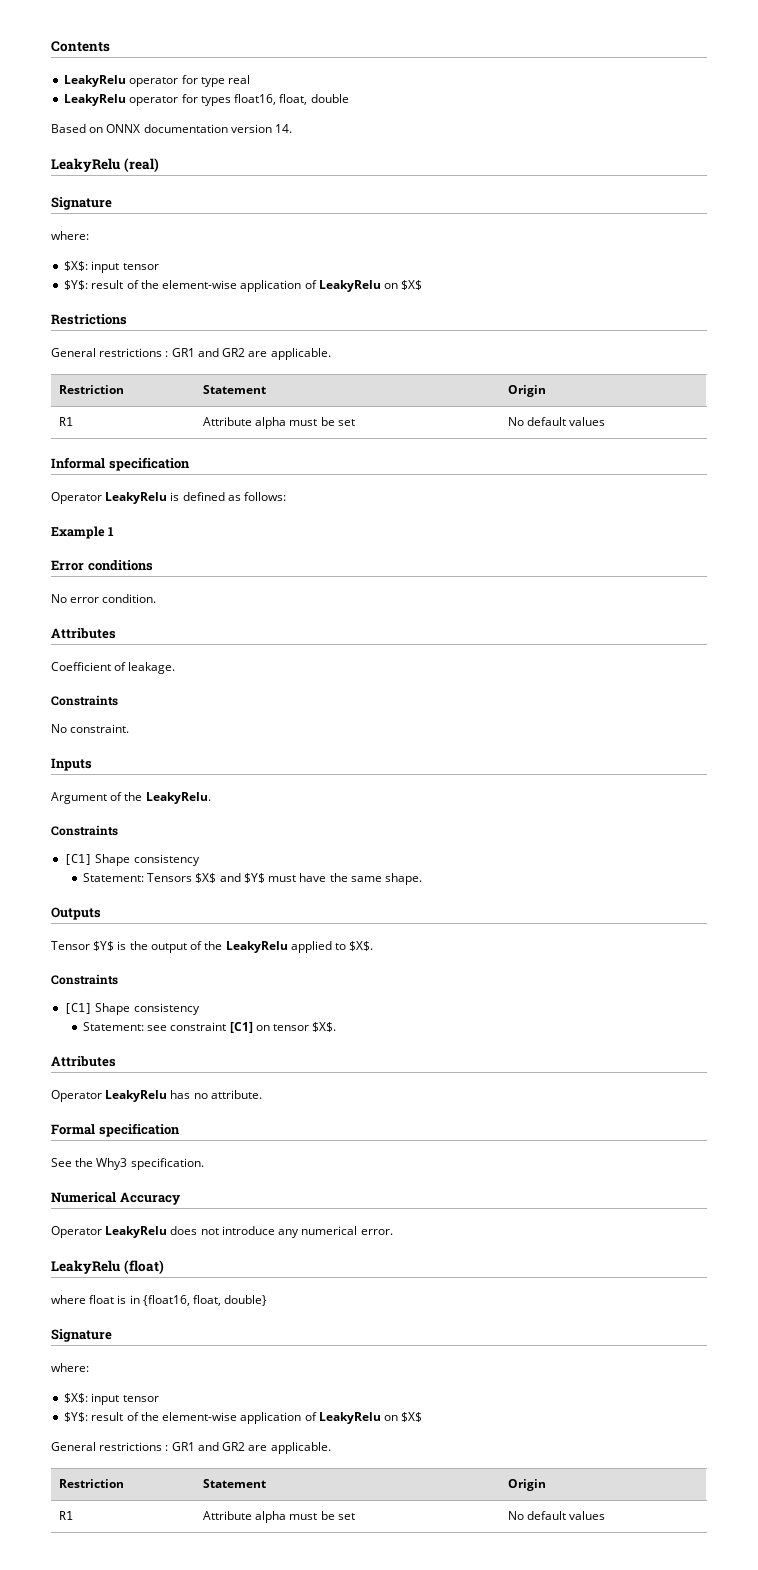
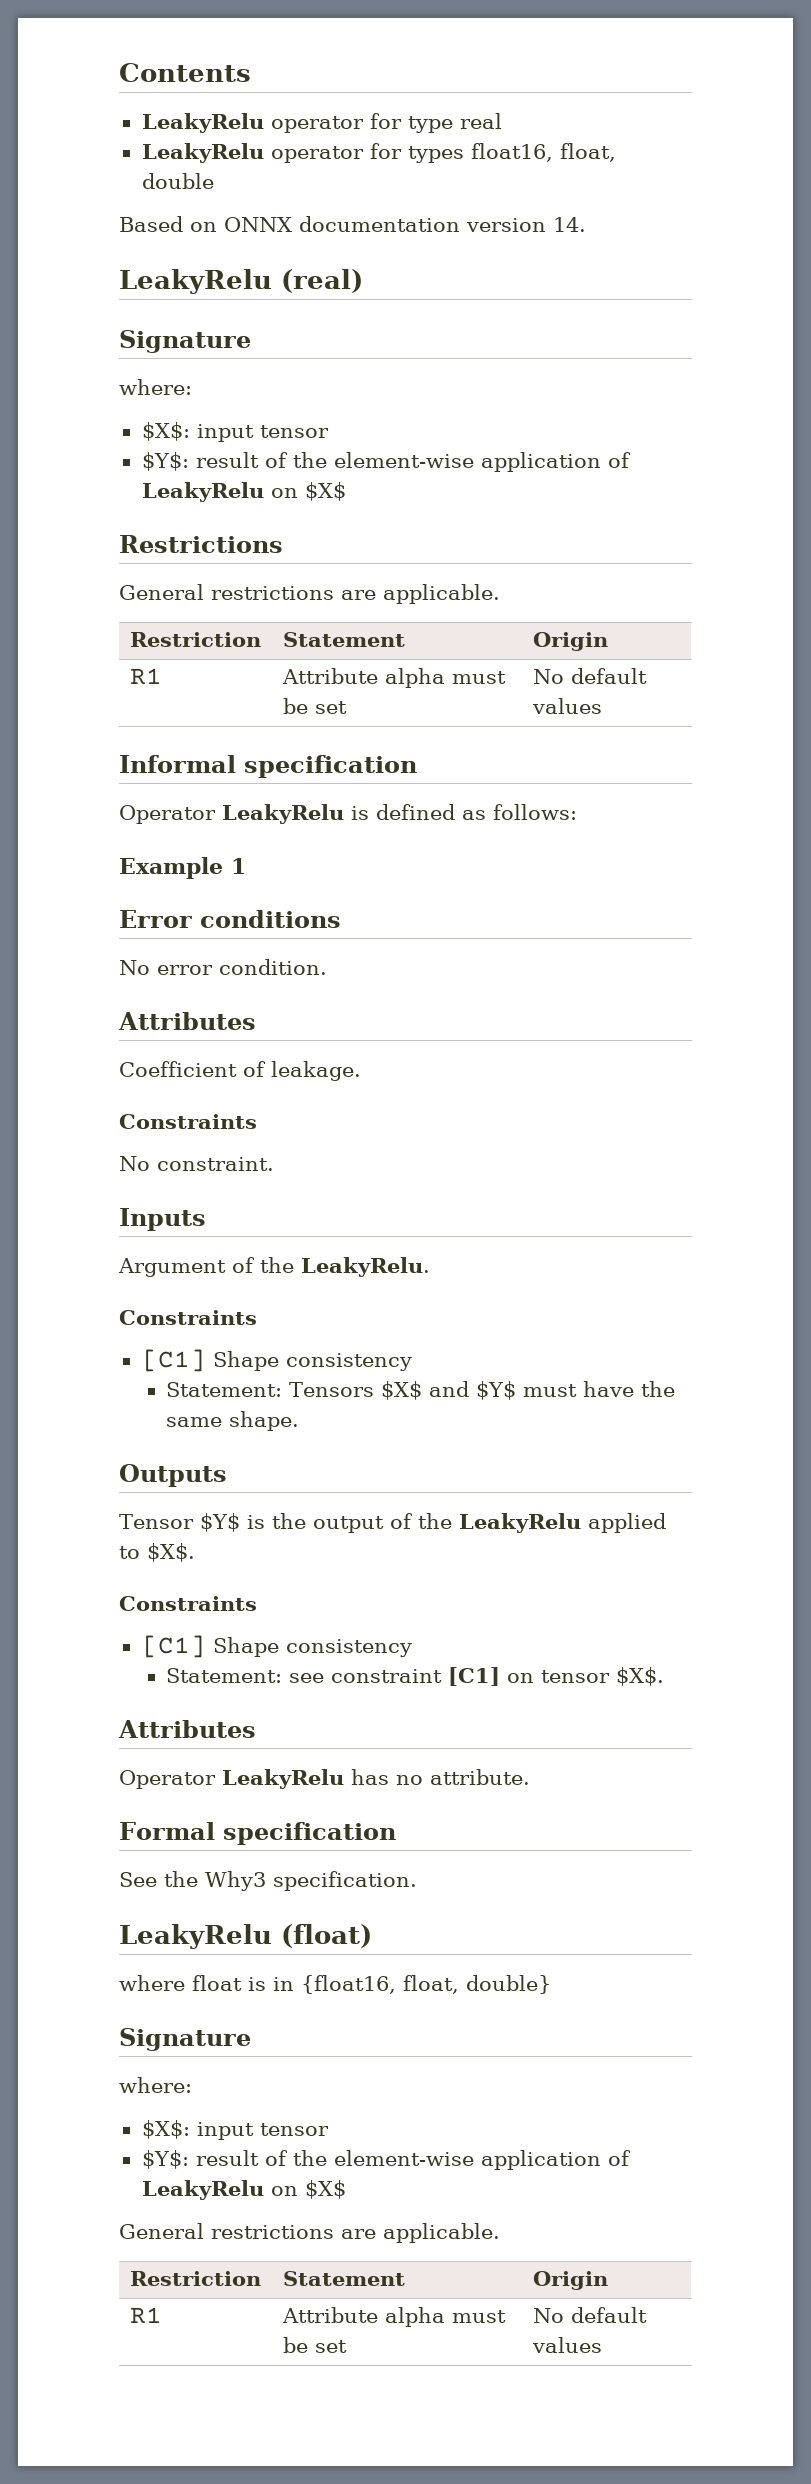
[165,348,246,357] : GR1 and GR2 -> (334, 593) none
[51,1192,181,1205] [51,1226,393,1238] // Numerical Accuracy // Operator LeakyRelu does not introduce any numerical error. -> (417, 1881) none
[165,1442,246,1451] : GR1 and GR2 -> (334, 2232) none

